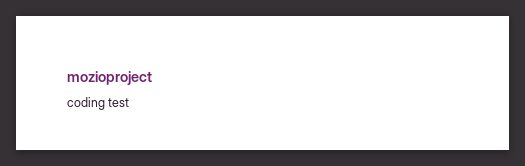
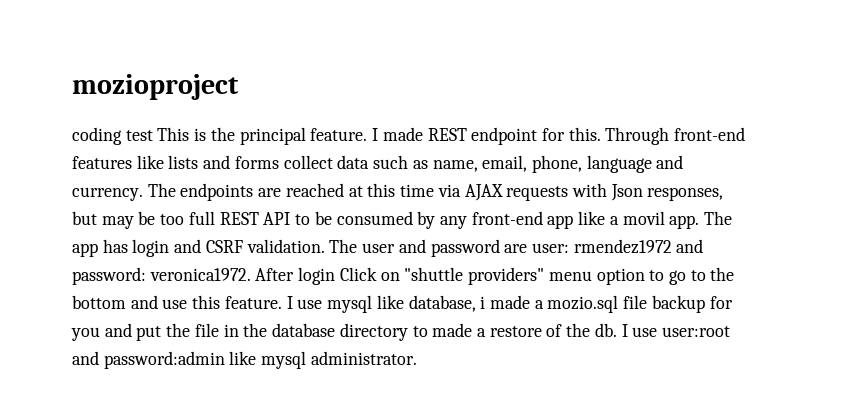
(130, 102) none -> [157,127,746,145] [72,155,684,173] [72,183,724,201] [72,211,733,229] [72,239,704,257] [72,267,735,285] [72,295,733,313] [71,323,731,341] [72,351,417,369] This is the principal feature. I made REST endpoint for this. Through front-end features like lists and forms collect data such as name, email, phone, language and currency. The endpoints are reached at this time via AJAX requests with Json responses, but may be too full REST API to be consumed by any front-end app like a movil app. The app has login and CSRF validation. The user and password are user: rmendez1972 and password: veronica1972. After login Click on "shuttle providers" menu option to go to the bottom and use this feature. I use mysql like database, i made a mozio.sql file backup for you and put the file in the database directory to made a restore of the db. I use user:root and password:admin like mysql administrator.

